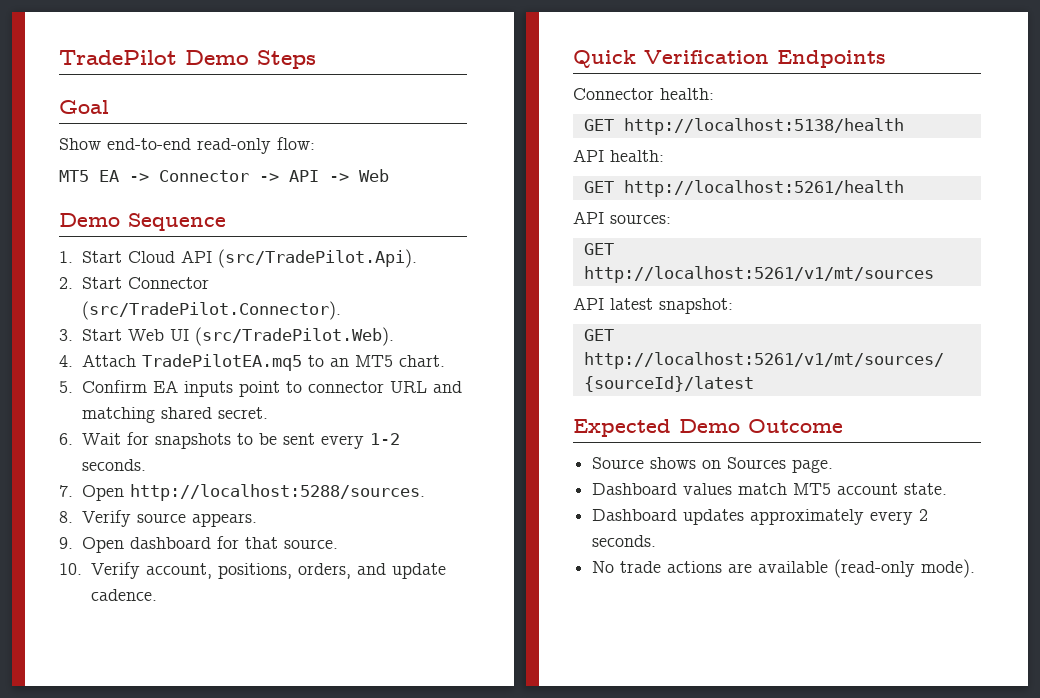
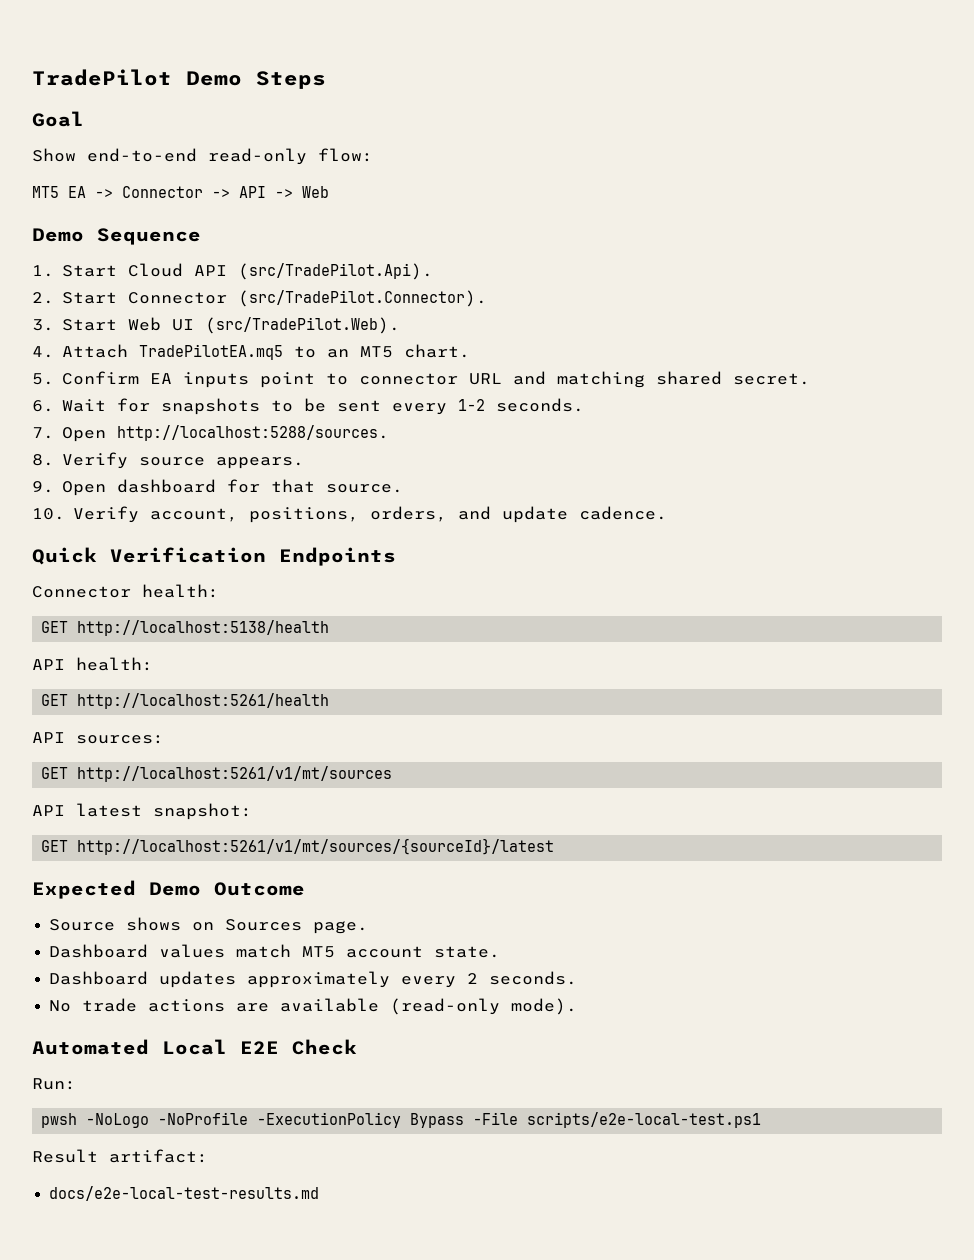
(976, 568) none -> [32,1039,357,1055] [32,1078,76,1090] [41,1112,762,1128] [32,1149,208,1163] [49,1186,320,1201] // Automated Local E2E Check // Run: // pwsh -NoLogo -NoProfile -ExecutionPolicy Bypass -File scripts/e2e-local-test.ps1 // Result artifact: // docs/e2e-local-test-results.md

